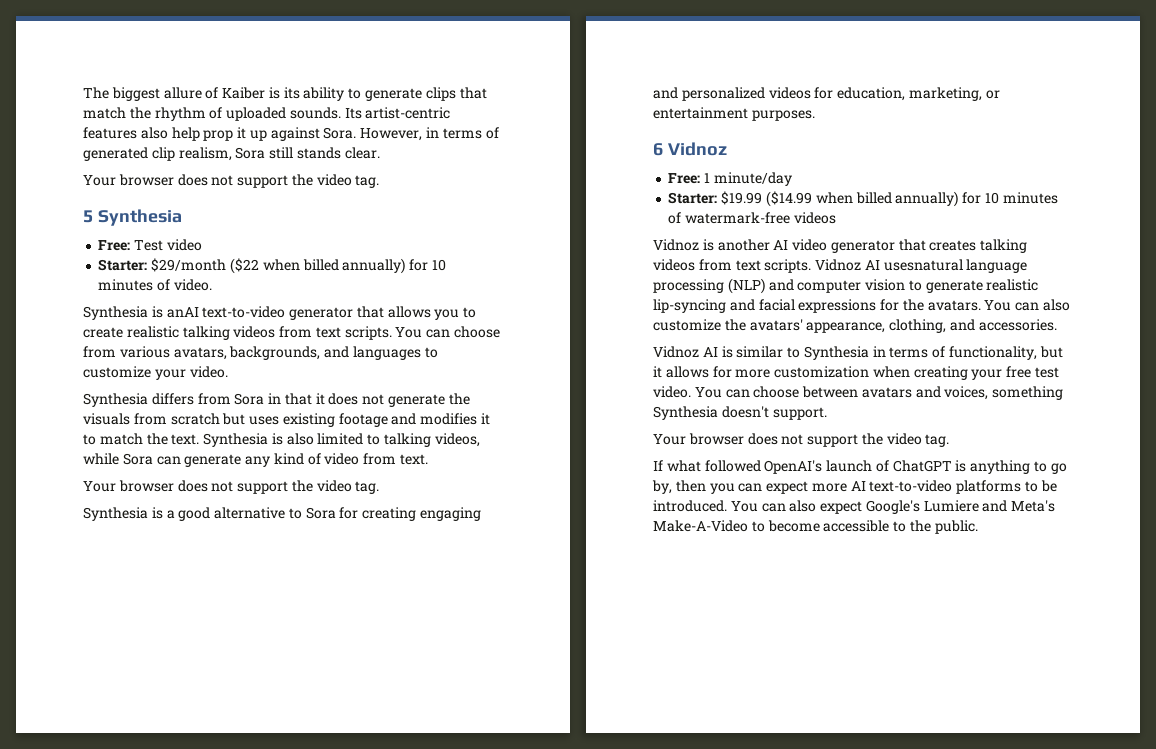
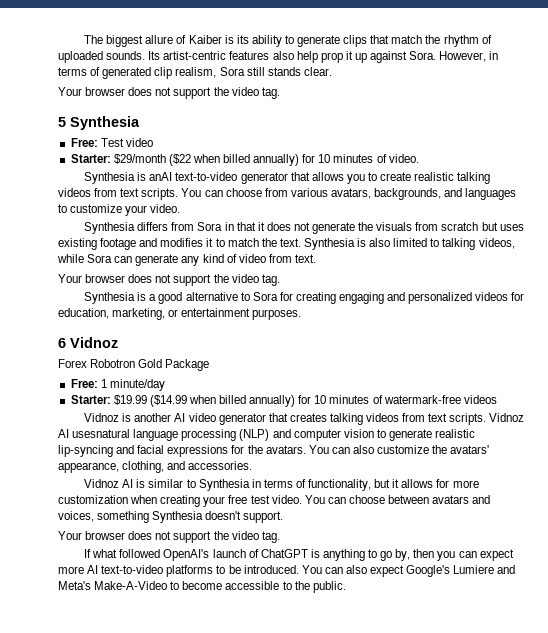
(727, 149) none -> [58,359,210,371] // Forex Robotron Gold Package

